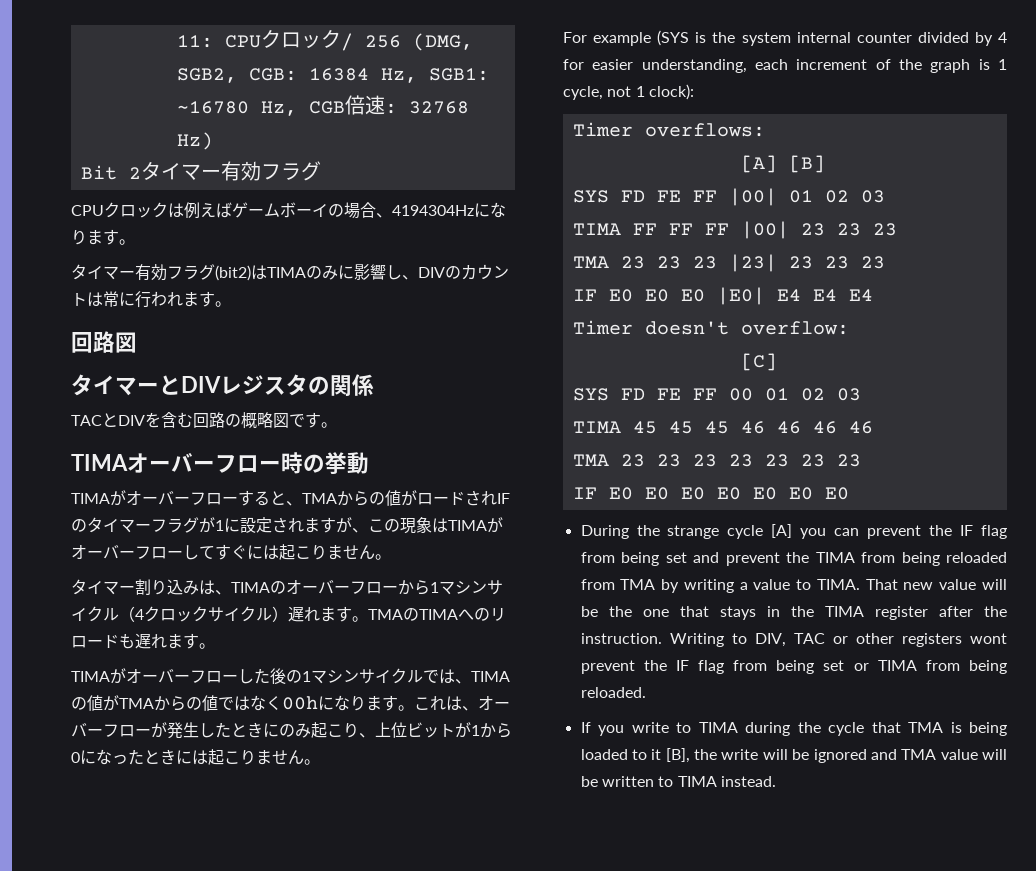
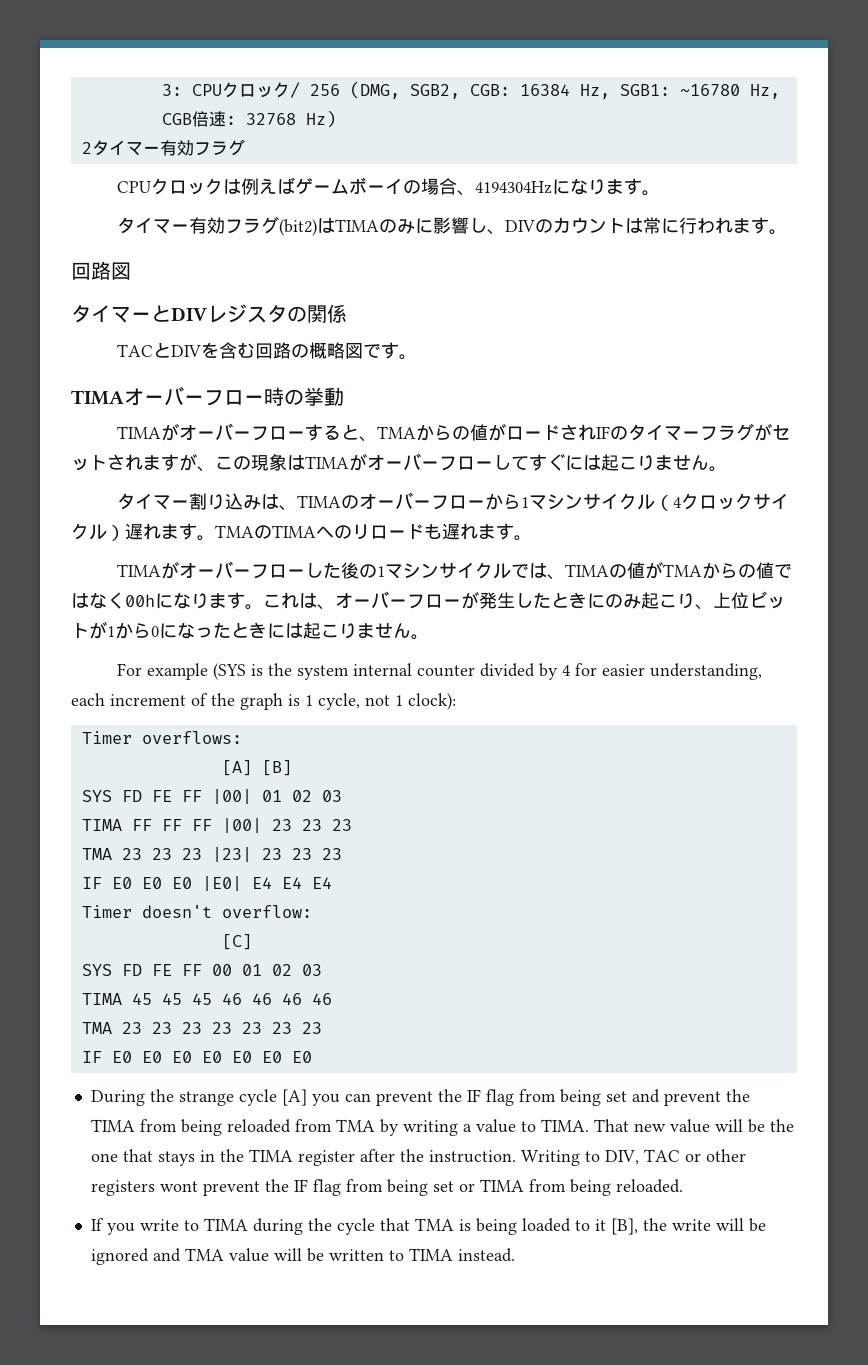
[176,35,213,48] 11: -> [161,84,182,96] 3:
[80,165,117,180] Bit -> (336, 119) none
[215,517,272,533] 1に設定 -> [772,424,791,440] [71,455,107,471] セット

